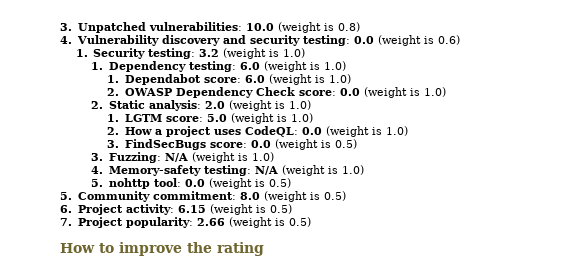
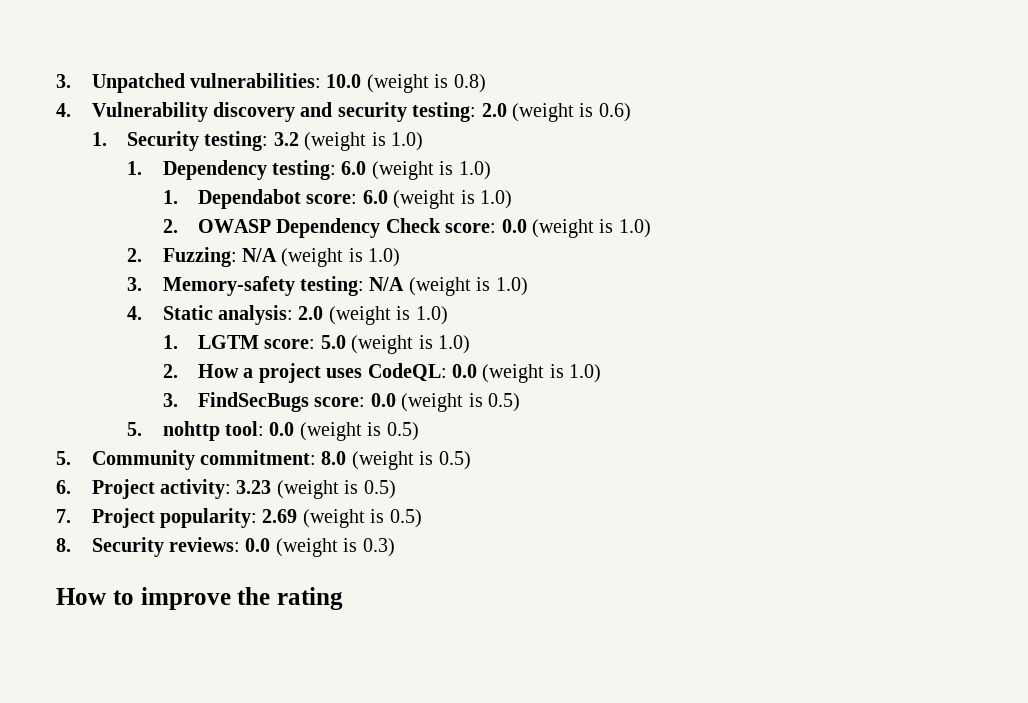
[353,36,374,44] 0.0 -> [481,103,507,117] 2.0
(104, 105) none -> [162,247,401,267] [127,276,528,296] [127,306,143,320] Fuzzing: N/A (weight is 1.0) // 3. Memory-safety testing: N/A (weight is 1.0) // 4.
[91,152,274,163] [91,165,364,176] // 3. Fuzzing: N/A (weight is 1.0) // 4. Memory-safety testing: N/A (weight is 1.0) -> (521, 402) none
[177,205,206,213] 6.15 -> [236,480,272,494] 3.23
[196,217,311,228] 2.66 (weight is 0.5) -> [262,509,422,528] [56,537,395,557] 2.69 (weight is 0.5) // 8. Security reviews: 0.0 (weight is 0.3)

